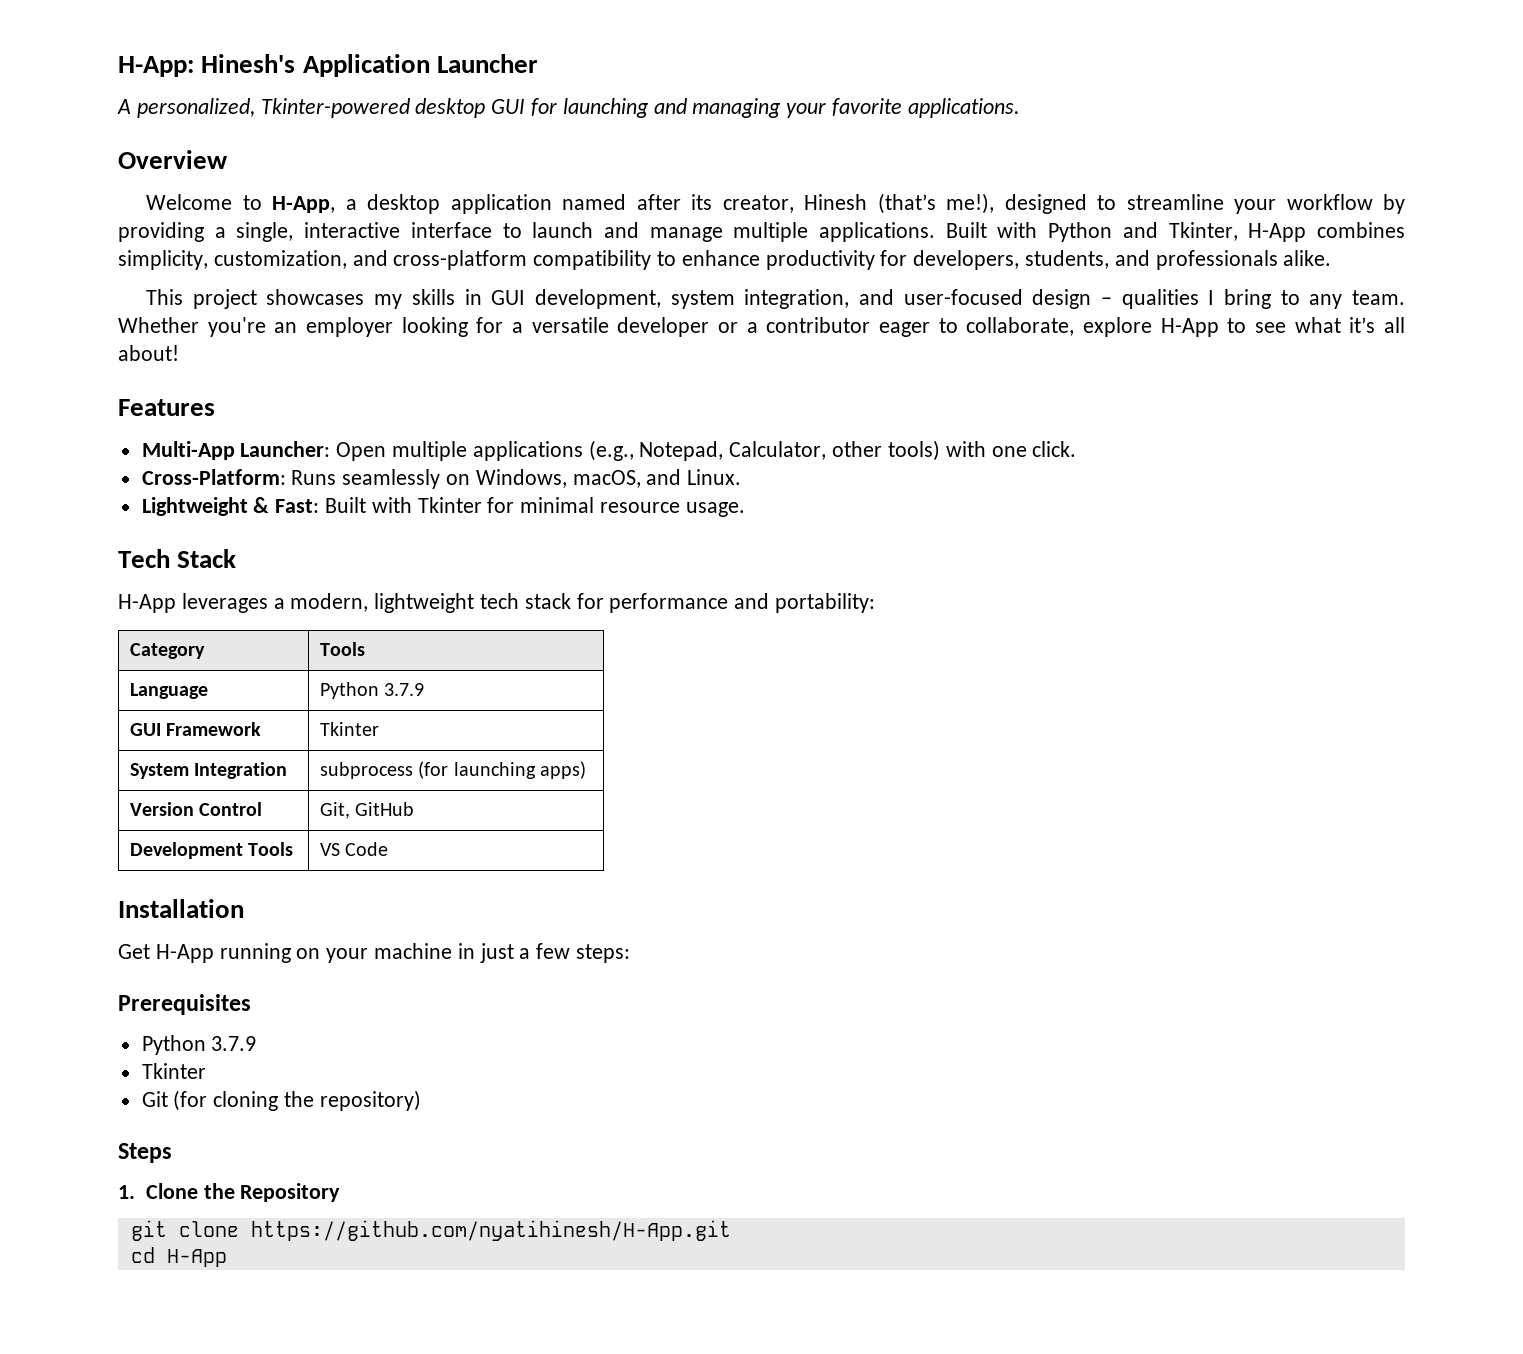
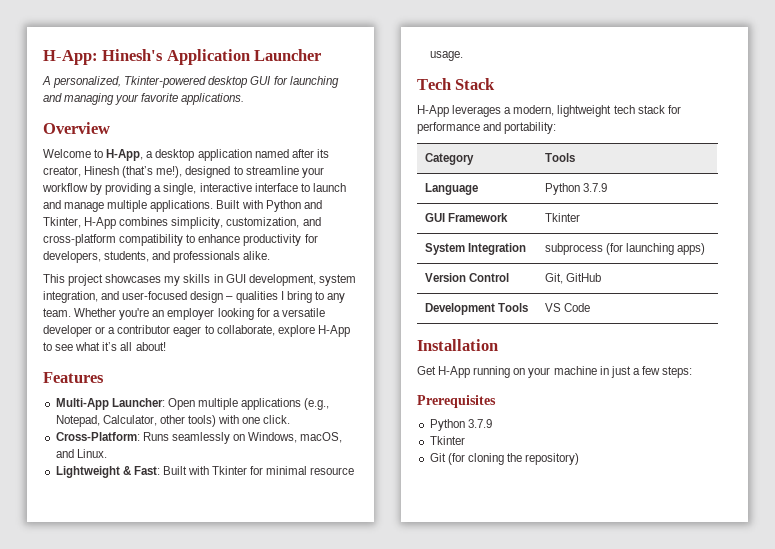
[118,1143,172,1163] [118,1183,341,1202] [130,1220,731,1241] [130,1247,227,1267] // Steps // 1. Clone the Repository // git clone https://github.com/nyatihinesh/H-App.git // cd H-App -> (580, 459) none

